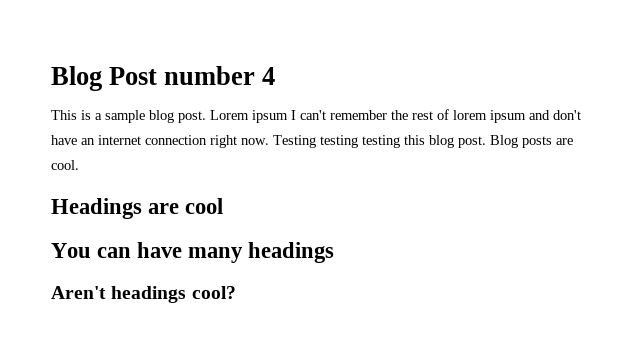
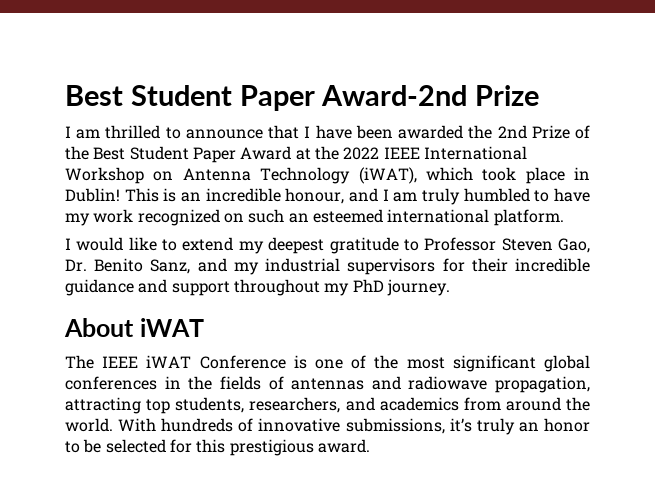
[51,66,276,91] [51,109,581,123] [51,135,573,148] [51,160,79,170] [51,198,224,219] [51,242,335,263] [51,286,236,303] Blog Post number 4 // This is a sample blog post. Lorem ipsum I can't remember the rest of lorem ipsum and don't have an internet connection right now. Testing testing testing this blog post. Blog posts are cool. // Headings are cool // You can have many headings // Aren't headings cool? -> [65,85,540,111] [65,125,590,139] [65,146,527,163] [65,167,590,184] [65,188,590,205] [65,209,564,226] [65,237,590,254] [65,258,590,275] [65,279,450,296] [64,318,204,337] [65,355,590,372] [65,376,590,393] [65,397,590,414] [65,418,590,435] [65,439,370,456] Best Student Paper Award-2nd Prize // I am thrilled to announce that I have been awarded the 2nd Prize of the Best Student Paper Award at the 2022 IEEE International Workshop on Antenna Technology (iWAT), which took place in Dublin! This is an incredible honour, and I am truly humbled to have my work recognized on such an esteemed international platform. // I would like to extend my deepest gratitude to Professor Steven Gao, Dr. Benito Sanz, and my industrial supervisors for their incredible guidance and support throughout my PhD journey. // About iWAT // The IEEE iWAT Conference is one of the most significant global conferences in the fields of antennas and radiowave propagation, attracting top students, researchers, and academics from around the world. With hundreds of innovative submissions, it’s truly an honor to be selected for this prestigious award.

